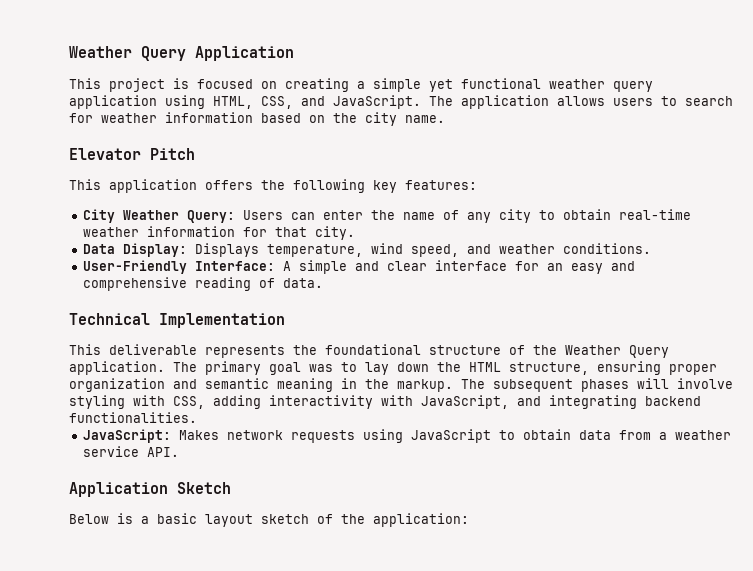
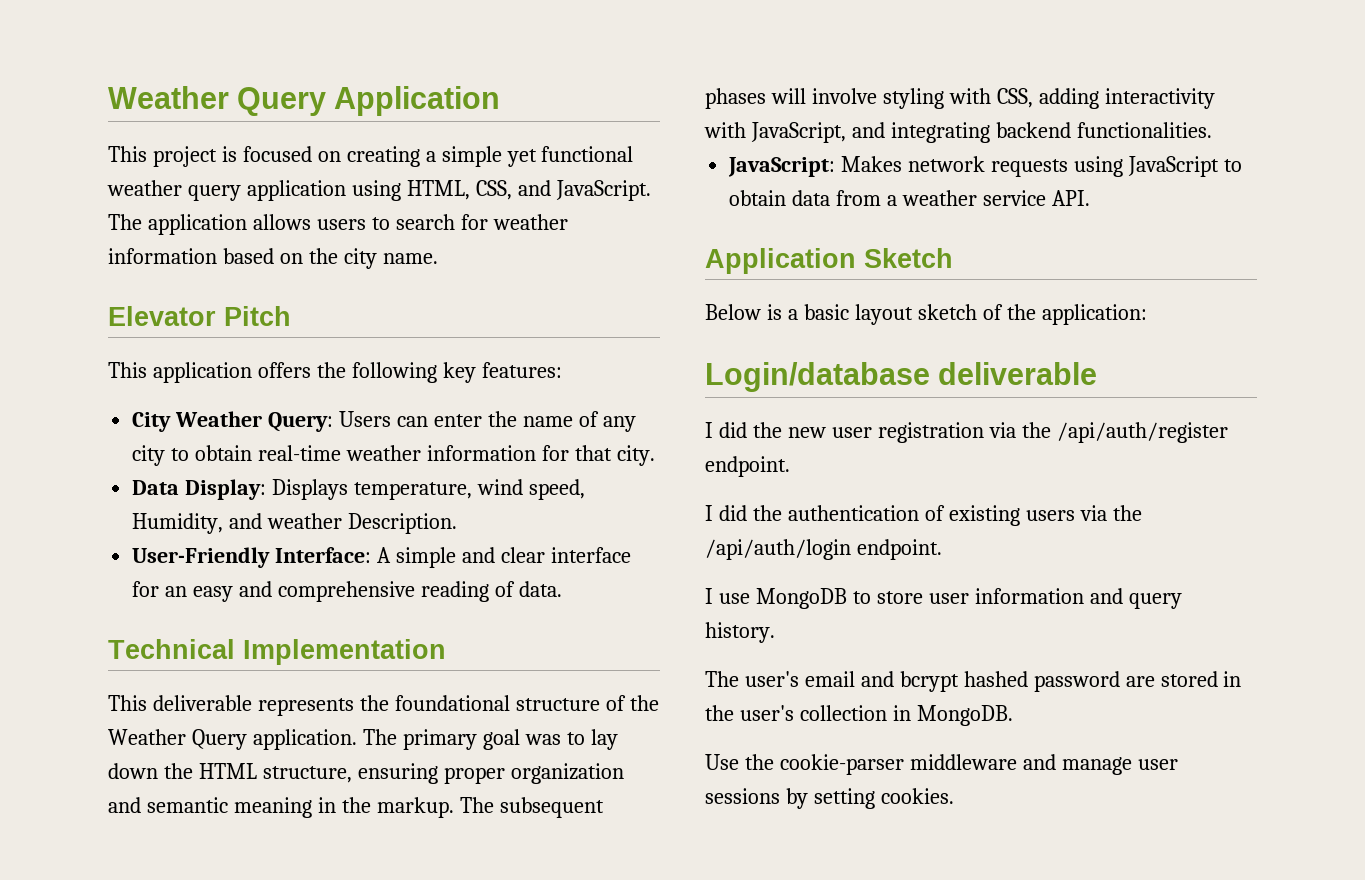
(460, 250) none -> [132,513,224,534] Humidity,
[563,243,652,254] conditions. -> [348,513,458,534] Description.
(469, 520) none -> [705,362,1098,392] [705,422,1228,443] [705,456,790,477] [705,505,1142,526] [705,539,942,560] [705,588,1182,609] [705,622,775,643] [705,671,1242,692] [705,705,1013,726] [705,754,1178,775] [705,788,954,809] // Login/database deliverable // I did the new user registration via the /api/auth/register endpoint. // I did the authentication of existing users via the /api/auth/login endpoint. // I use MongoDB to store user information and query history. // The user's email and bcrypt hashed password are stored in the user's collection in MongoDB. // Use the cookie-parser middleware and manage user sessions by setting cookies.

